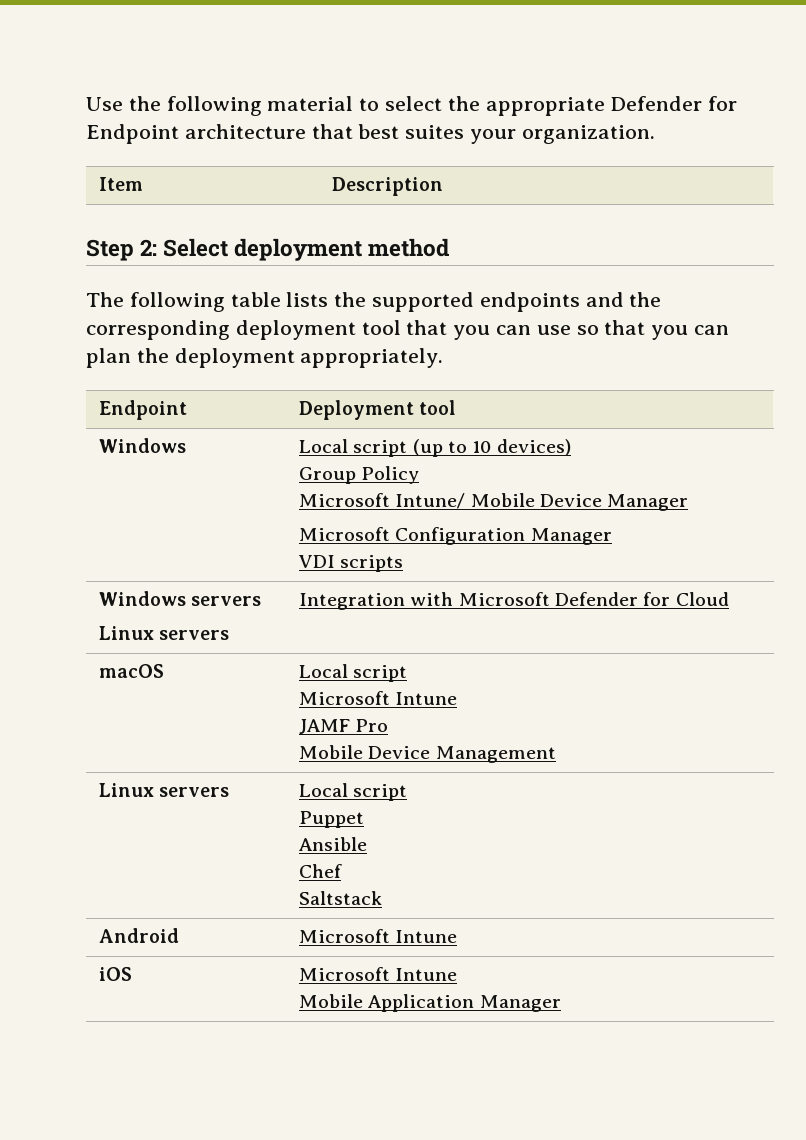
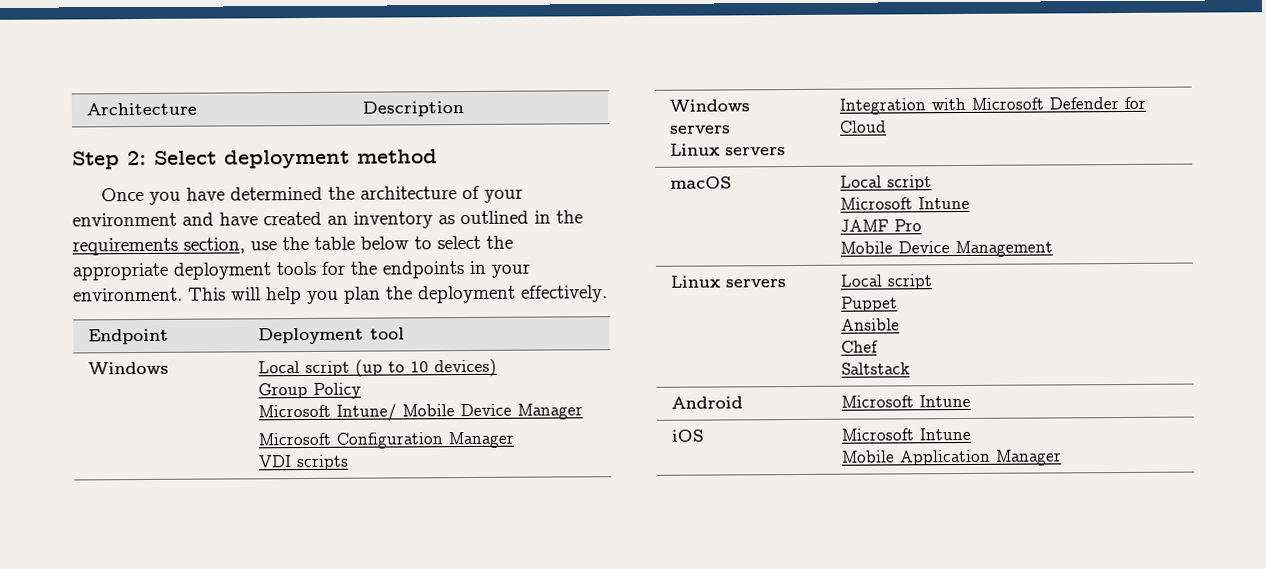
[86,96,738,116] [86,124,655,144] [99,177,144,191] Use the following material to select the appropriate Defender for Endpoint architecture that best suites your organization. // Item -> [85,102,197,116] Architecture
[86,292,662,312] [86,320,730,340] The following table lists the supported endpoints and the corresponding deployment tool that you can use so that you can -> [101,185,524,205] [72,210,583,229] [72,235,513,256] [72,260,530,281] [73,287,339,305] Once you have determined the architecture of your environment and have created an inventory as outlined in the requirements section, use the table below to select the appropriate deployment tools for the endpoints in your environment. This will help you
[300,348,444,368] appropriately. -> [521,285,608,303] effectively.

